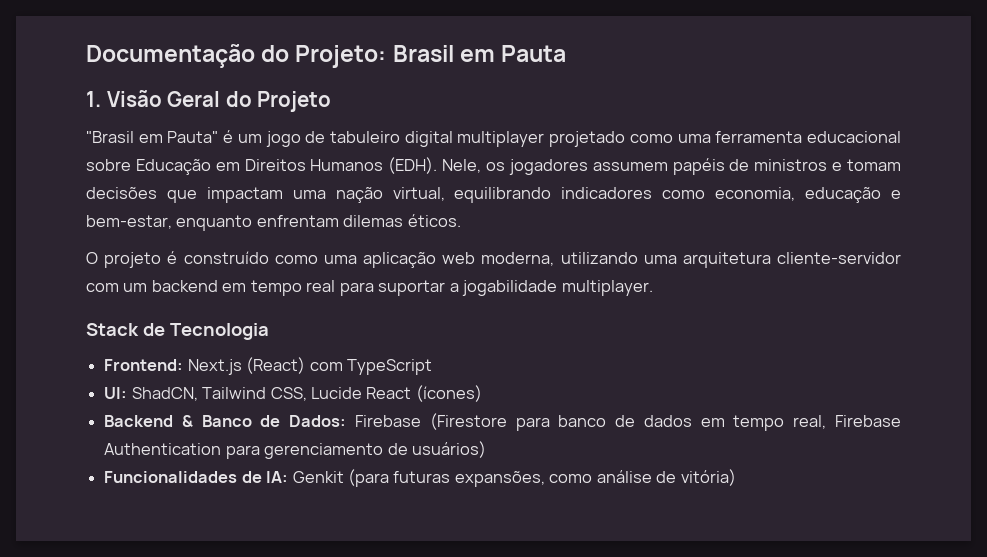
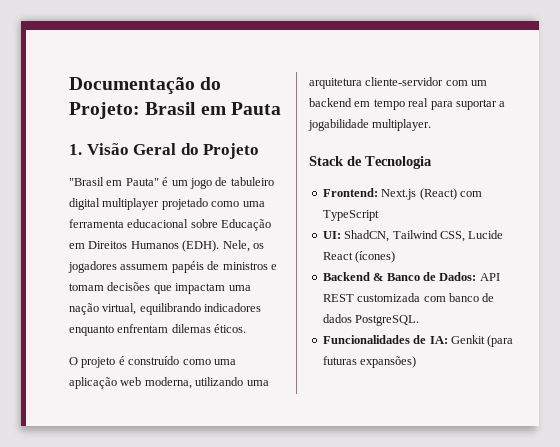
[662,187,901,203] [86,215,172,229] como economia, educação e bem-estar, -> (262, 307) none
[355,413,901,431] [104,441,486,459] Firebase (Firestore para banco de dados em tempo real, Firebase Authentication para gerenciamento de usuários) -> [479,273,500,281] [322,293,495,302] [322,314,420,326] API REST customizada com banco de dados PostgreSQL.
[454,469,736,487] expansões, como análise de vitória) -> [360,356,417,368] expansões)

